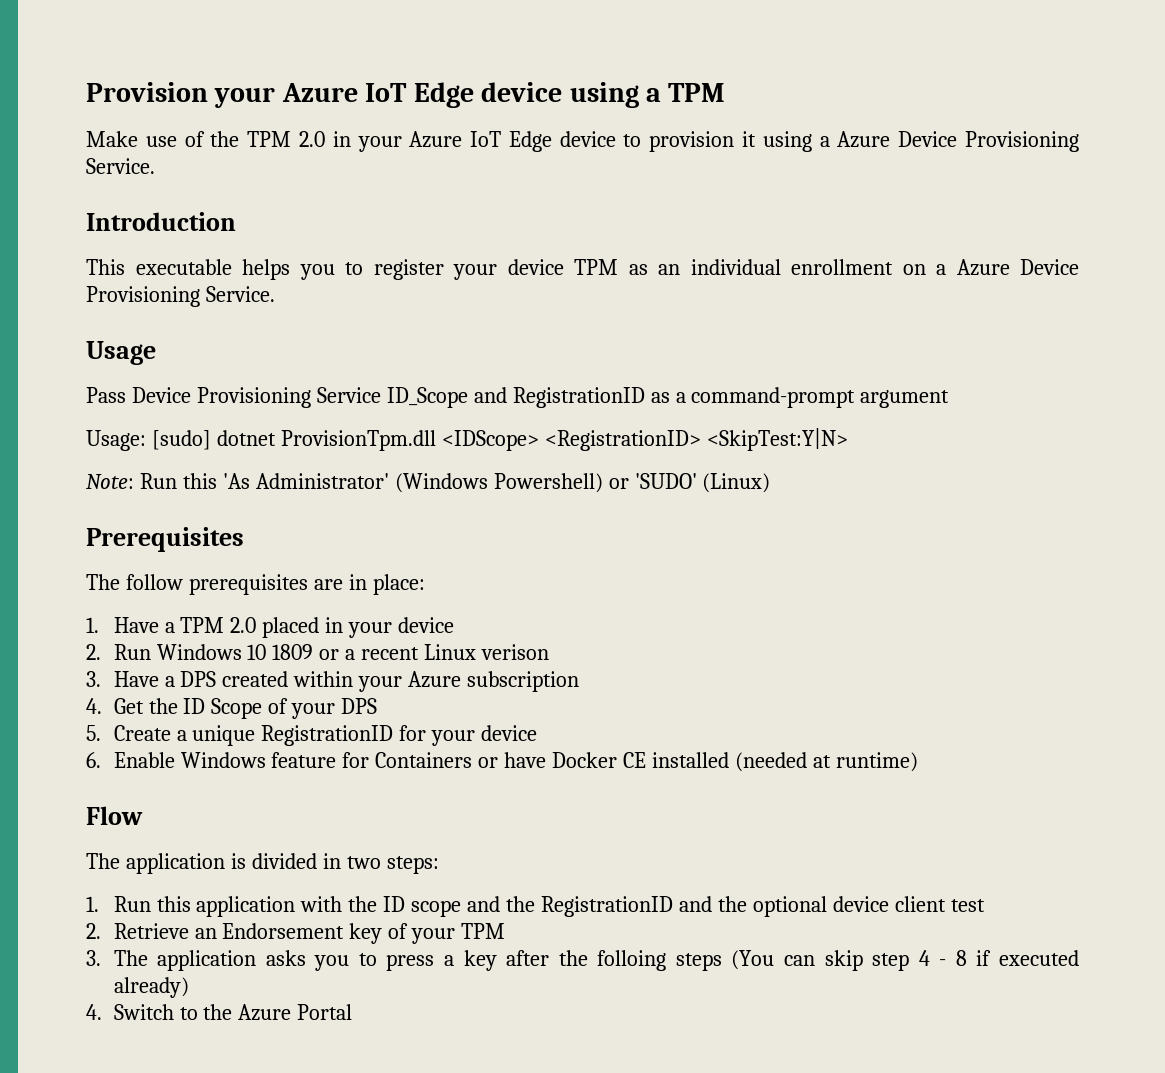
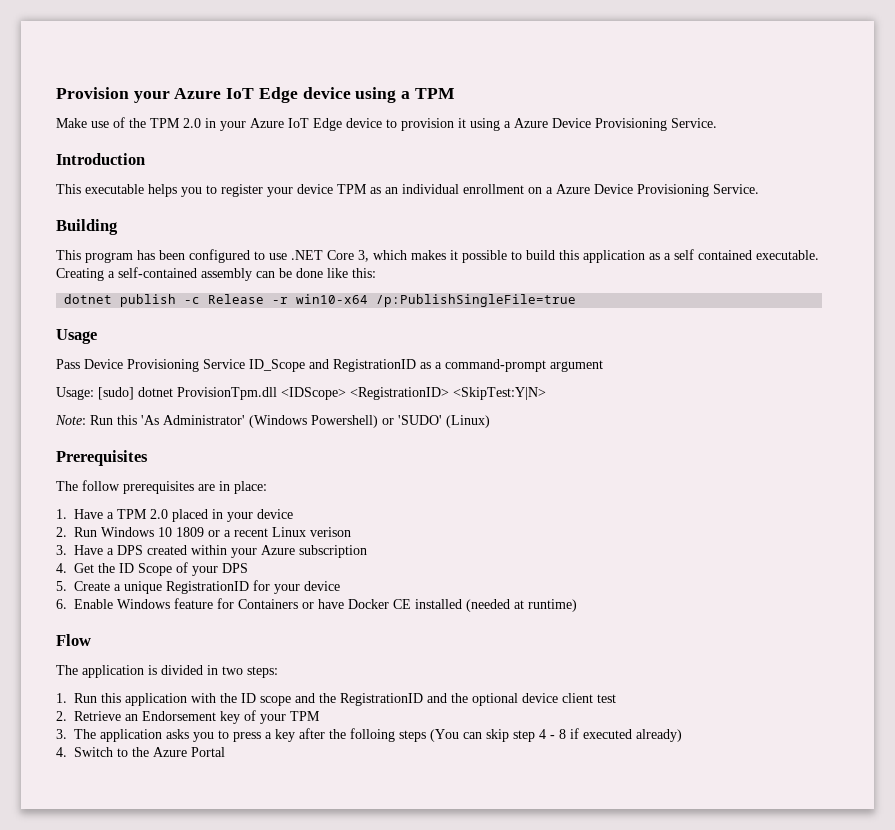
(275, 294) none -> [56,219,118,235] [56,249,819,263] [56,267,376,281] [64,294,577,307] // Building // This program has been configured to use .NET Core 3, which makes it possible to build this application as a self contained executable. Creating a self-contained assembly can be done like this: // dotnet publish -c Release -r win10-x64 /p:PublishSingleFile=true

